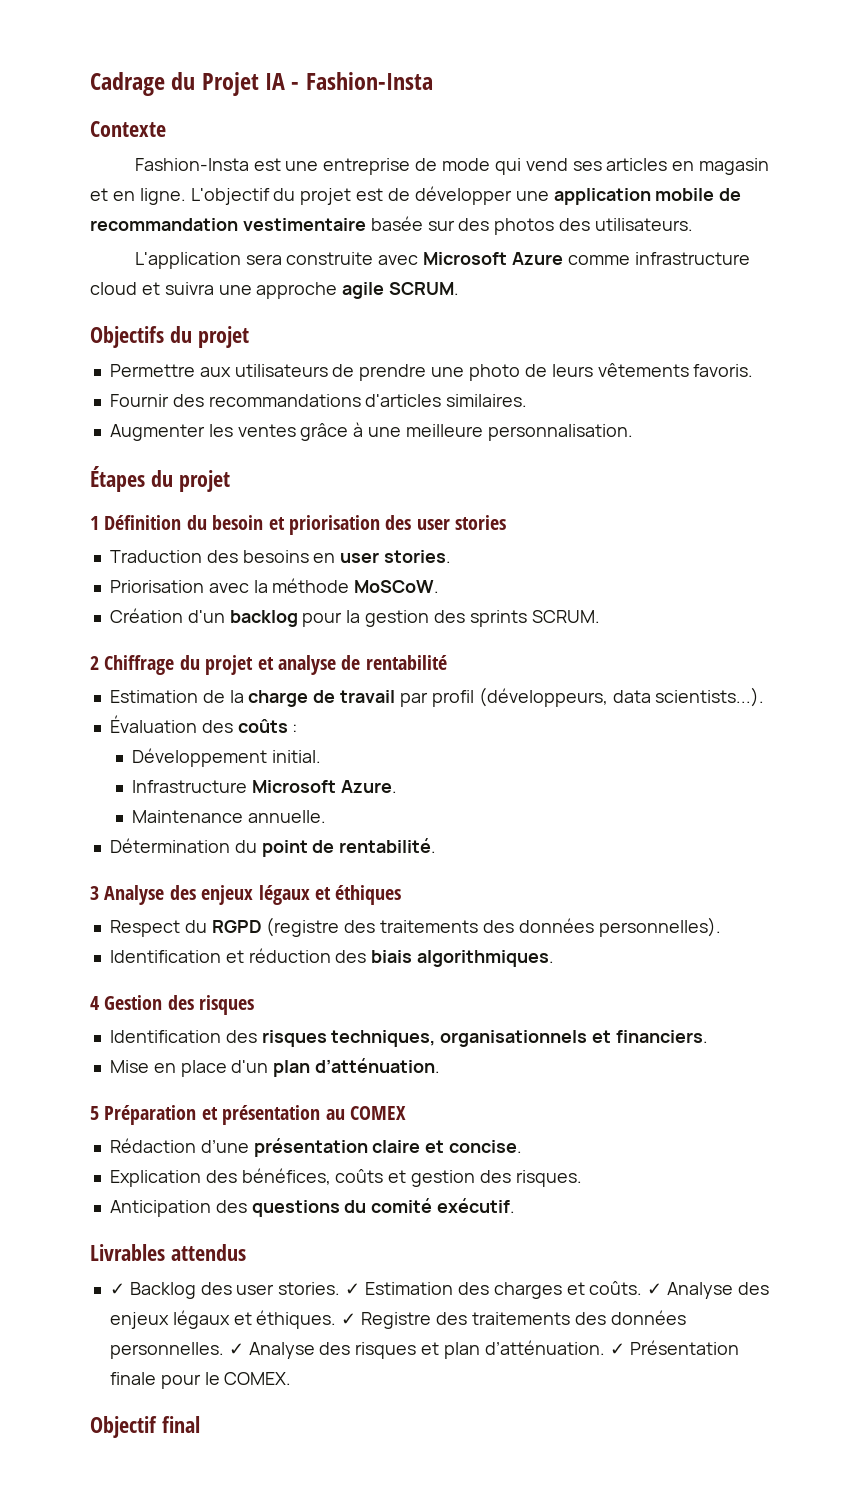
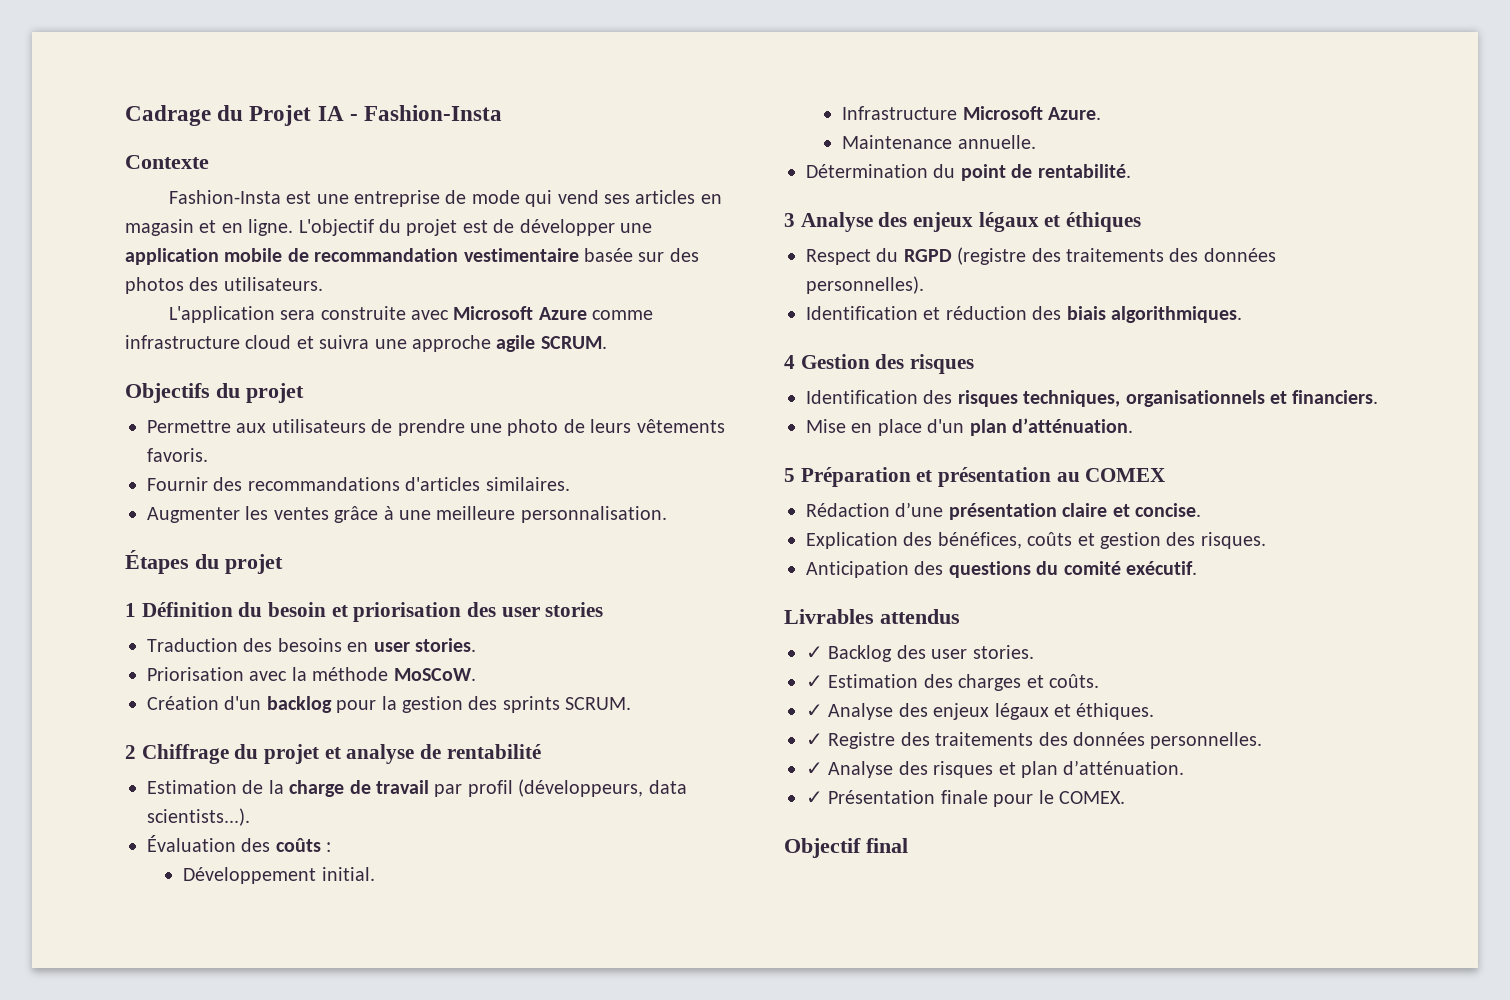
(341, 1288) none -> (1034, 652) //
(643, 1288) none -> (1099, 681) //
(337, 1319) none -> (1155, 711) //
(224, 1350) none -> (1263, 740) //
(605, 1347) none -> (1185, 767) //

